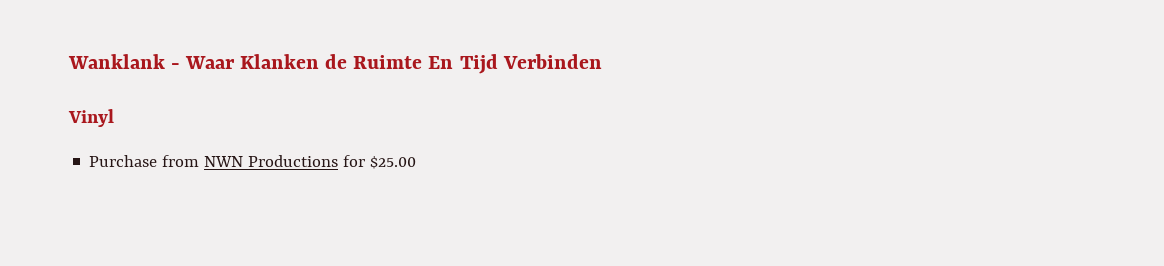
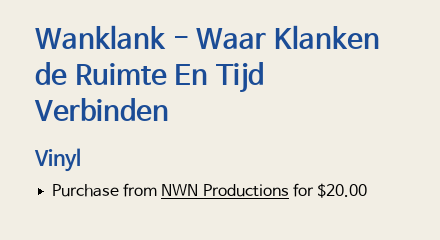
[370,156,417,169] $25.00 -> [316,183,367,198] $20.00

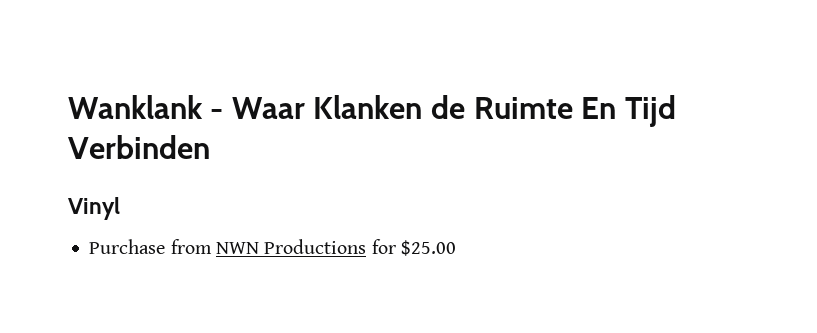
[316,183,367,198] $20.00 -> [400,240,456,256] $25.00

